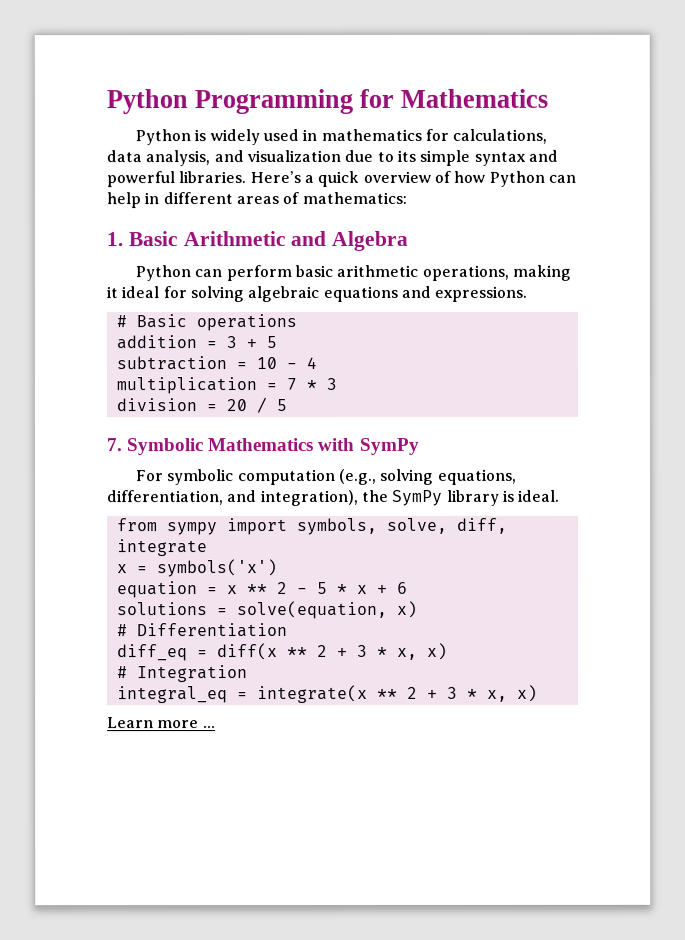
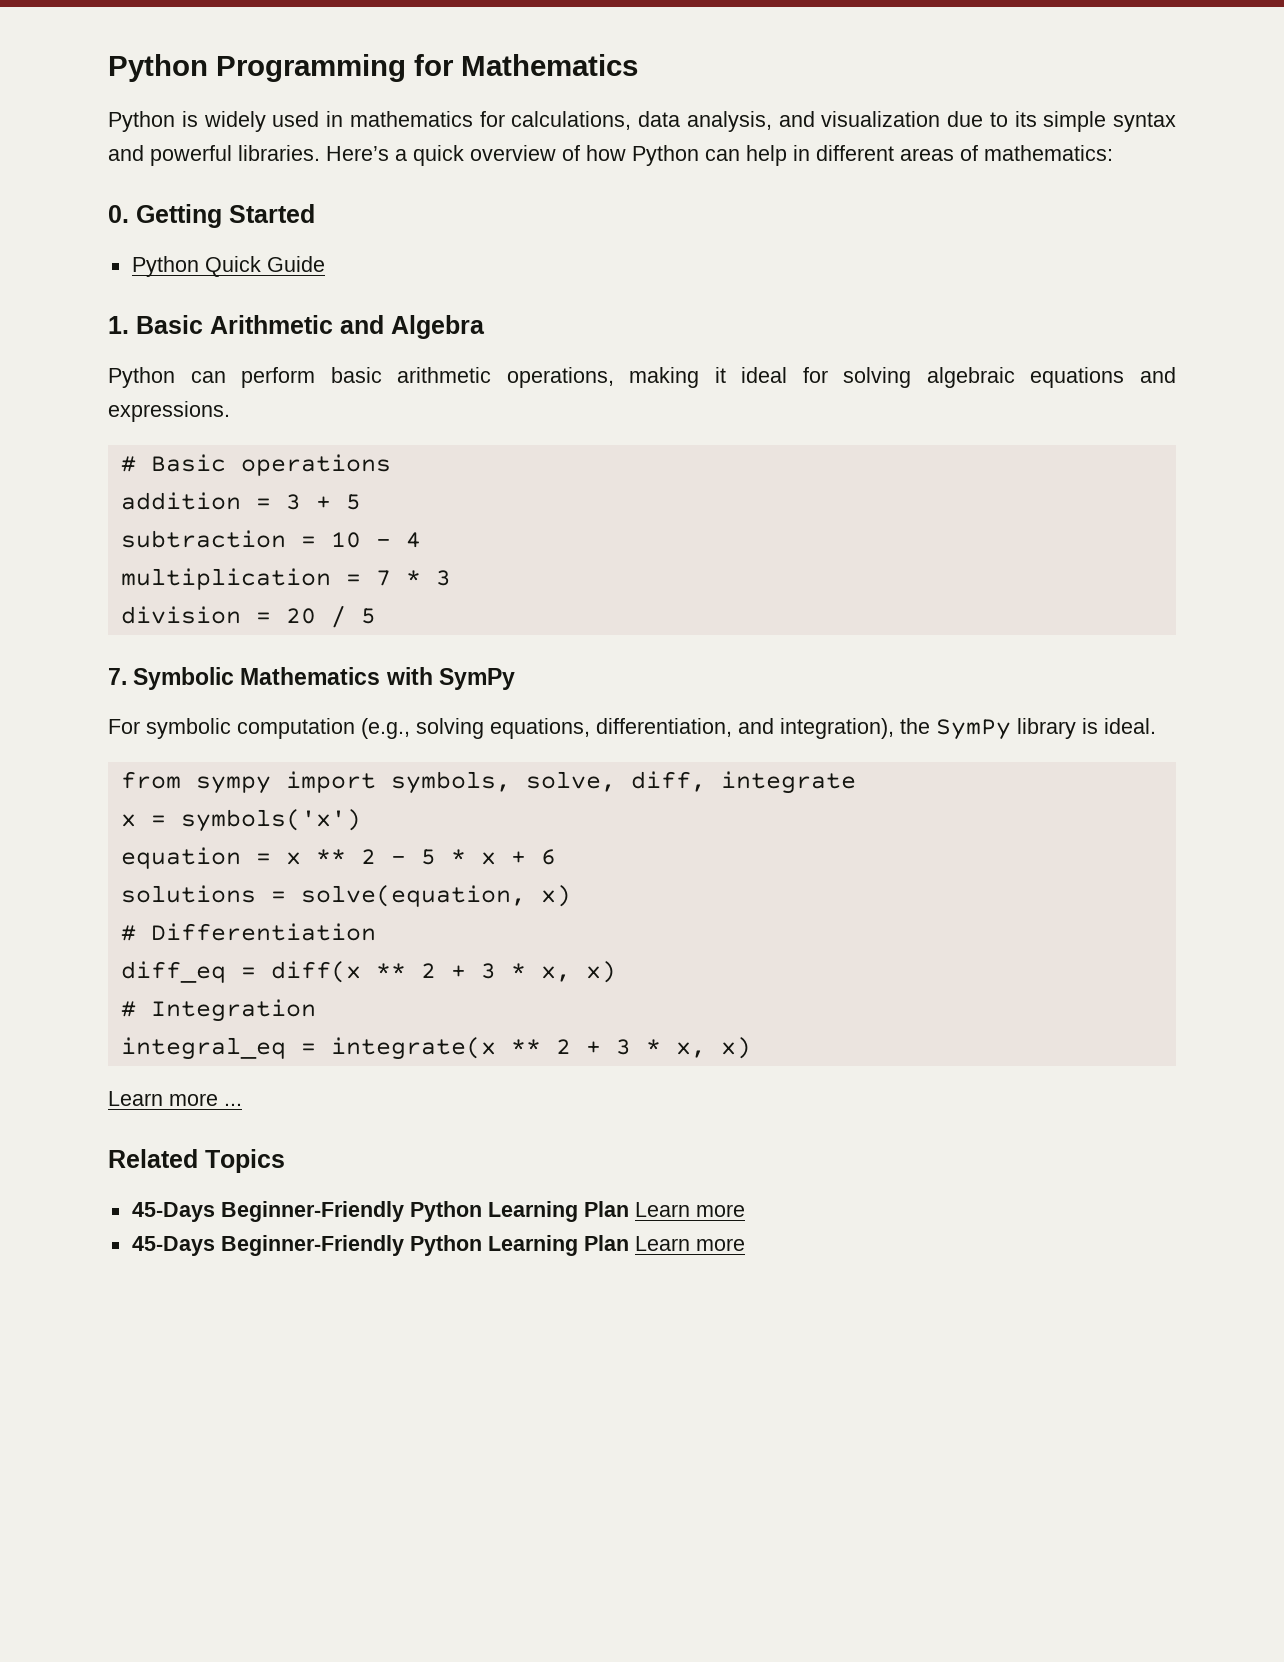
(407, 198) none -> [108,204,315,228] [131,256,325,277] // 0. Getting Started // Python Quick Guide
(216, 727) none -> [108,1149,285,1173] [131,1201,745,1222] [131,1235,745,1256] // Related Topics // 45-Days Beginner-Friendly Python Learning Plan Learn more // 45-Days Beginner-Friendly Python Learning Plan Learn more

